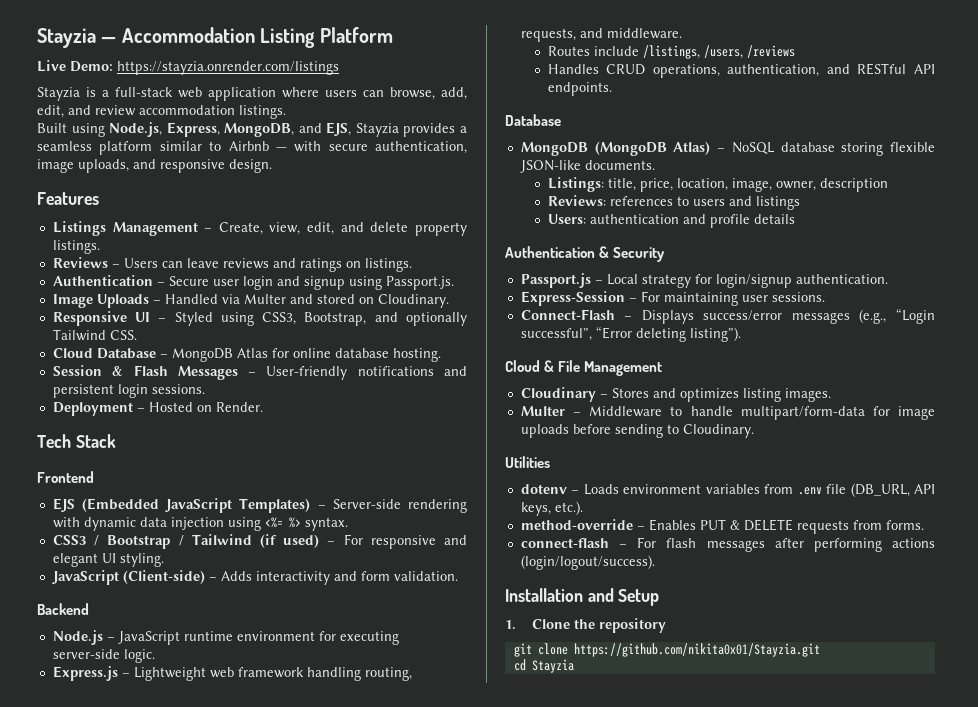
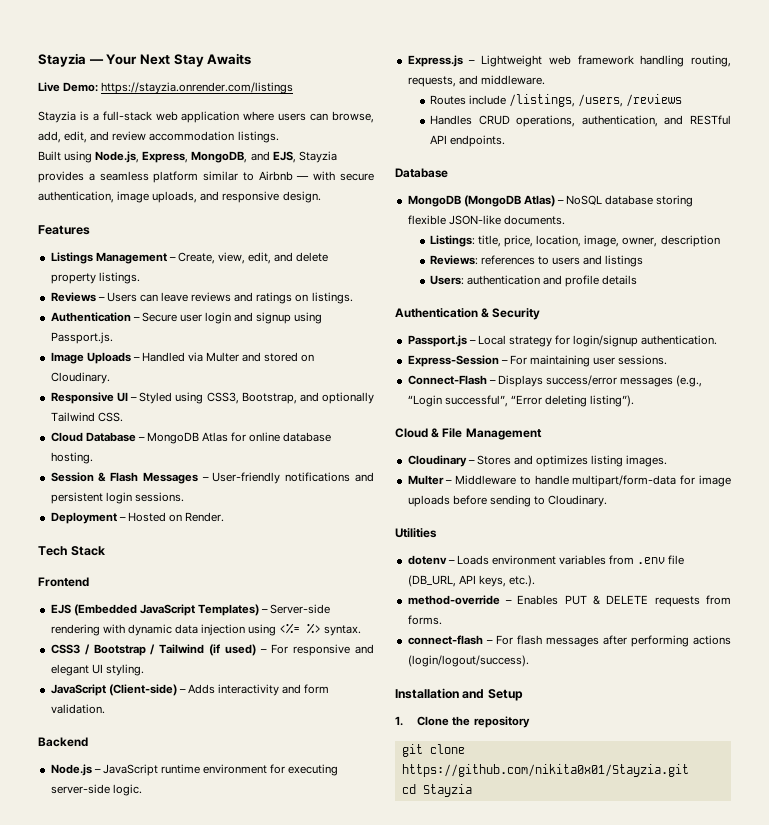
[121,27,393,48] Accommodation Listing Platform -> [106,53,252,67] Your Next Stay Awaits

